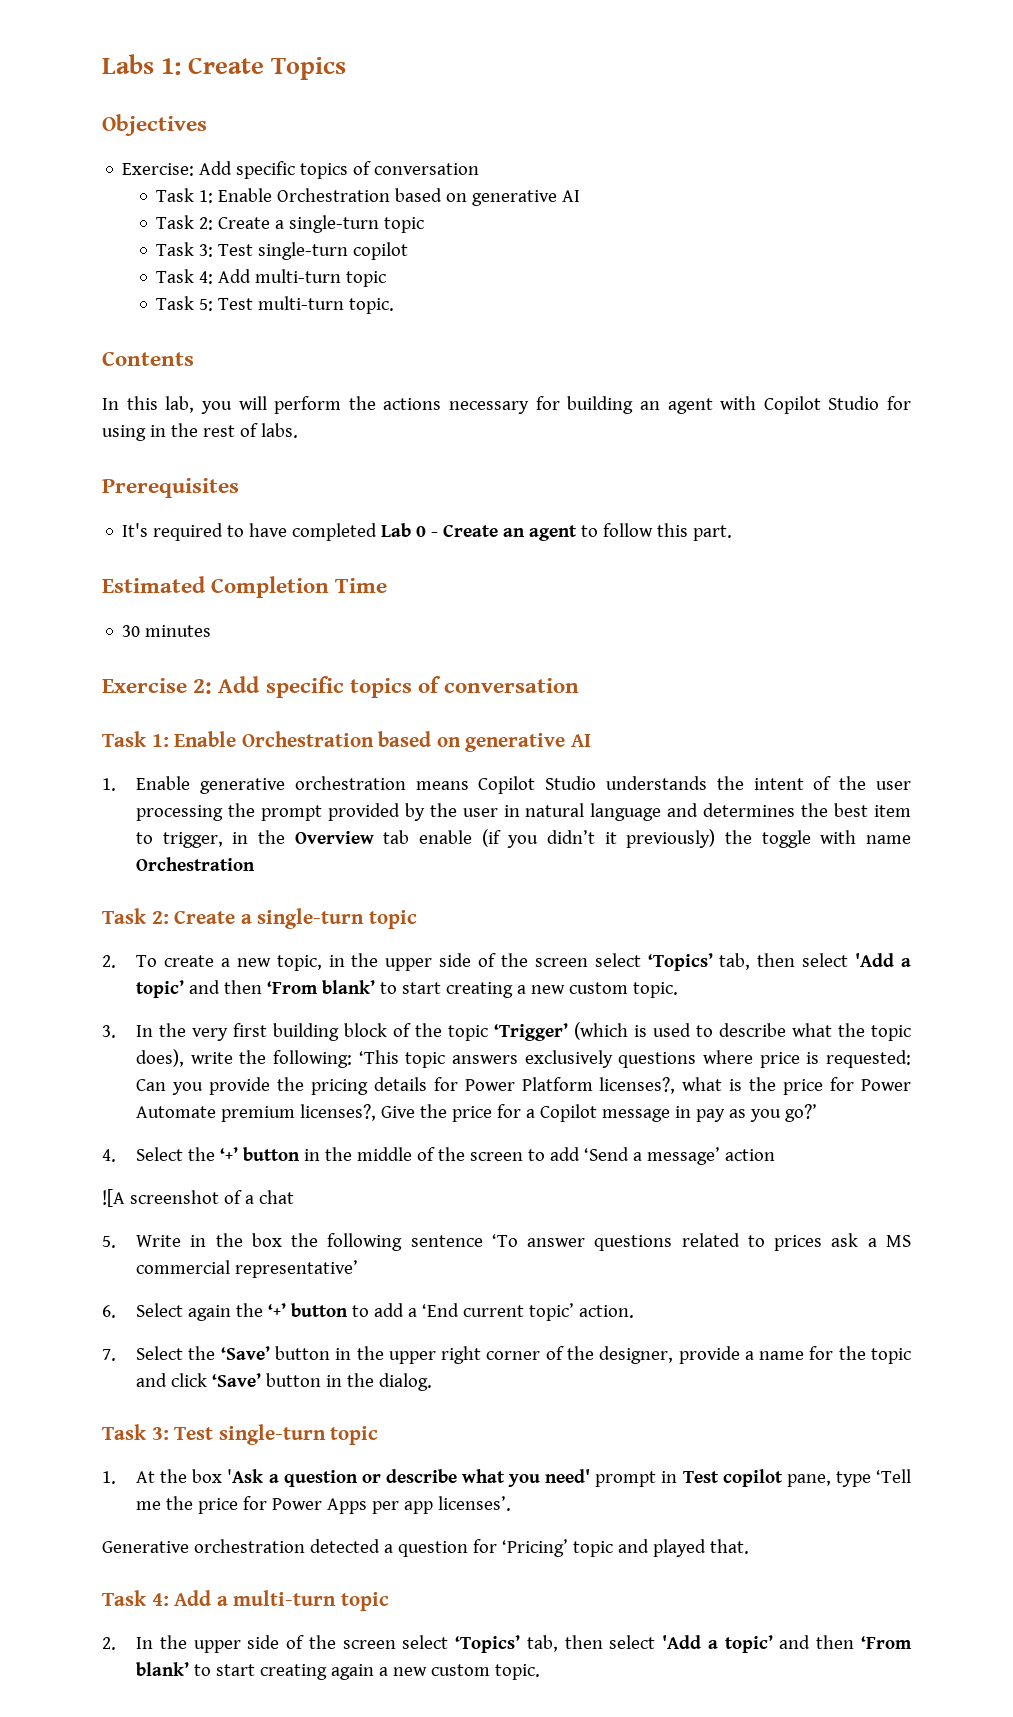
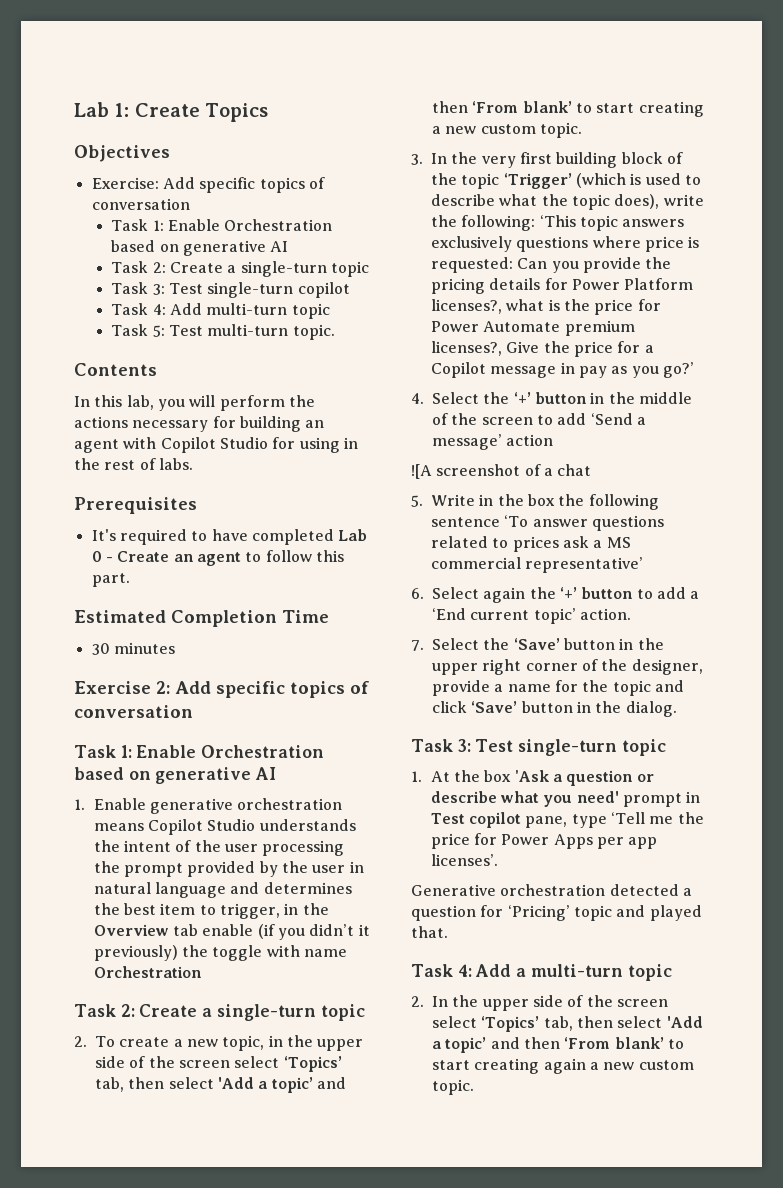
[102,54,154,74] Labs -> [74,102,109,117] Lab

